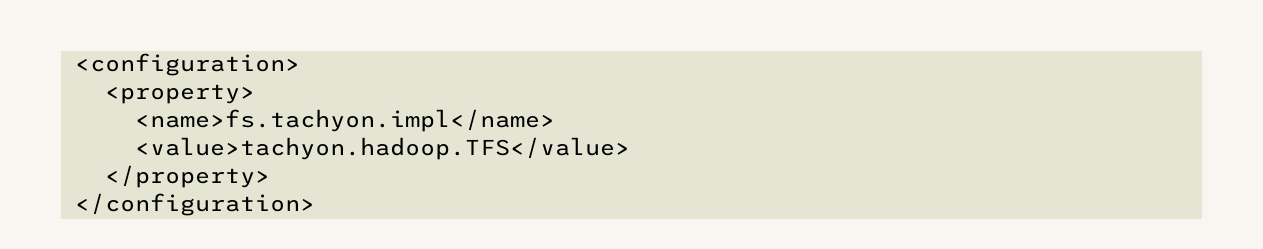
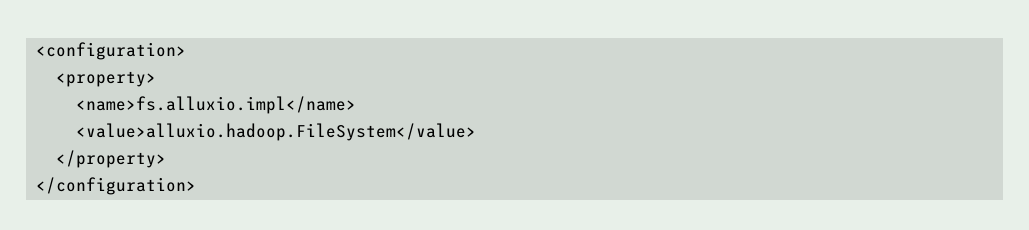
[135,109,556,132] [135,137,631,160] <name>fs.tachyon.impl</name> // <value>tachyon.hadoop.TFS</value> -> [76,96,357,114] [76,123,477,141] <name>fs.alluxio.impl</name> // <value>alluxio.hadoop.FileSystem</value>

